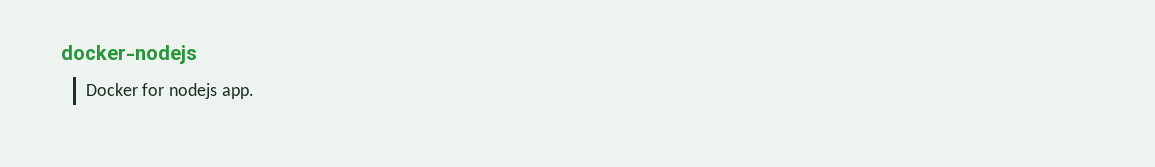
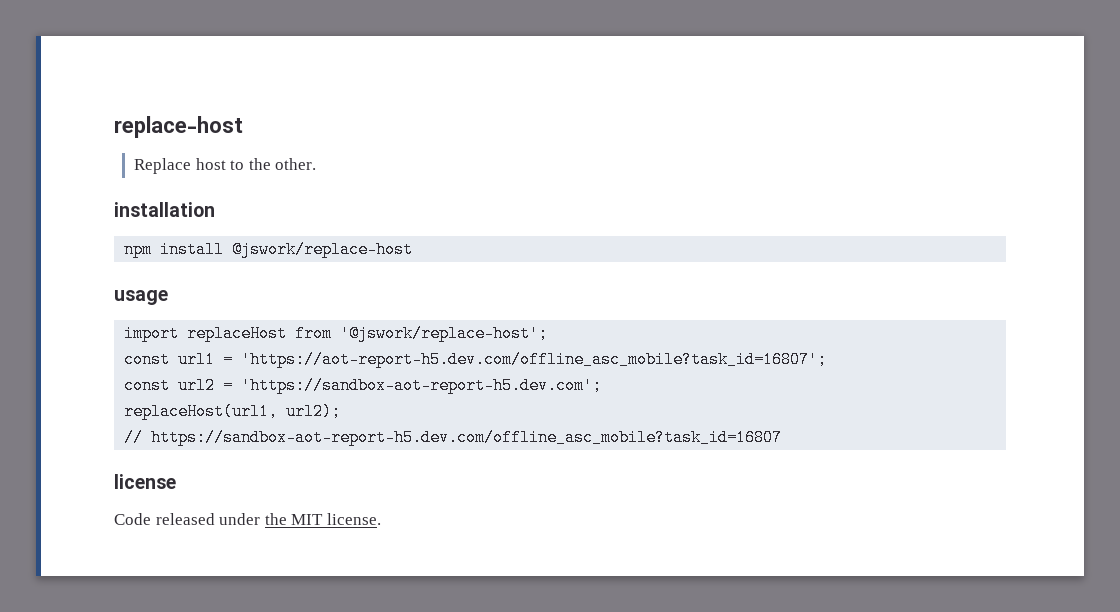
[61,45,197,64] [85,83,254,99] docker-nodejs // Docker for nodejs app. -> [114,116,243,138] [134,158,317,174] [114,202,215,217] [124,241,414,258] [114,290,168,305] [124,325,549,342] [124,351,828,368] [124,377,603,394] [124,403,342,420] [124,429,783,446] [114,474,176,489] [114,513,381,525] replace-host // Replace host to the other. // installation // npm install @jswork/replace-host // usage // import replaceHost from '@jswork/replace-host'; // const url1 = 'https://aot-report-h5.dev.com/offline_asc_mobile?task_id=16807'; // const url2 = 'https://sandbox-aot-report-h5.dev.com'; // replaceHost(url1, url2); // // https://sandbox-aot-report-h5.dev.com/offline_asc_mobile?task_id=16807 // license // Code released under the MIT license.

